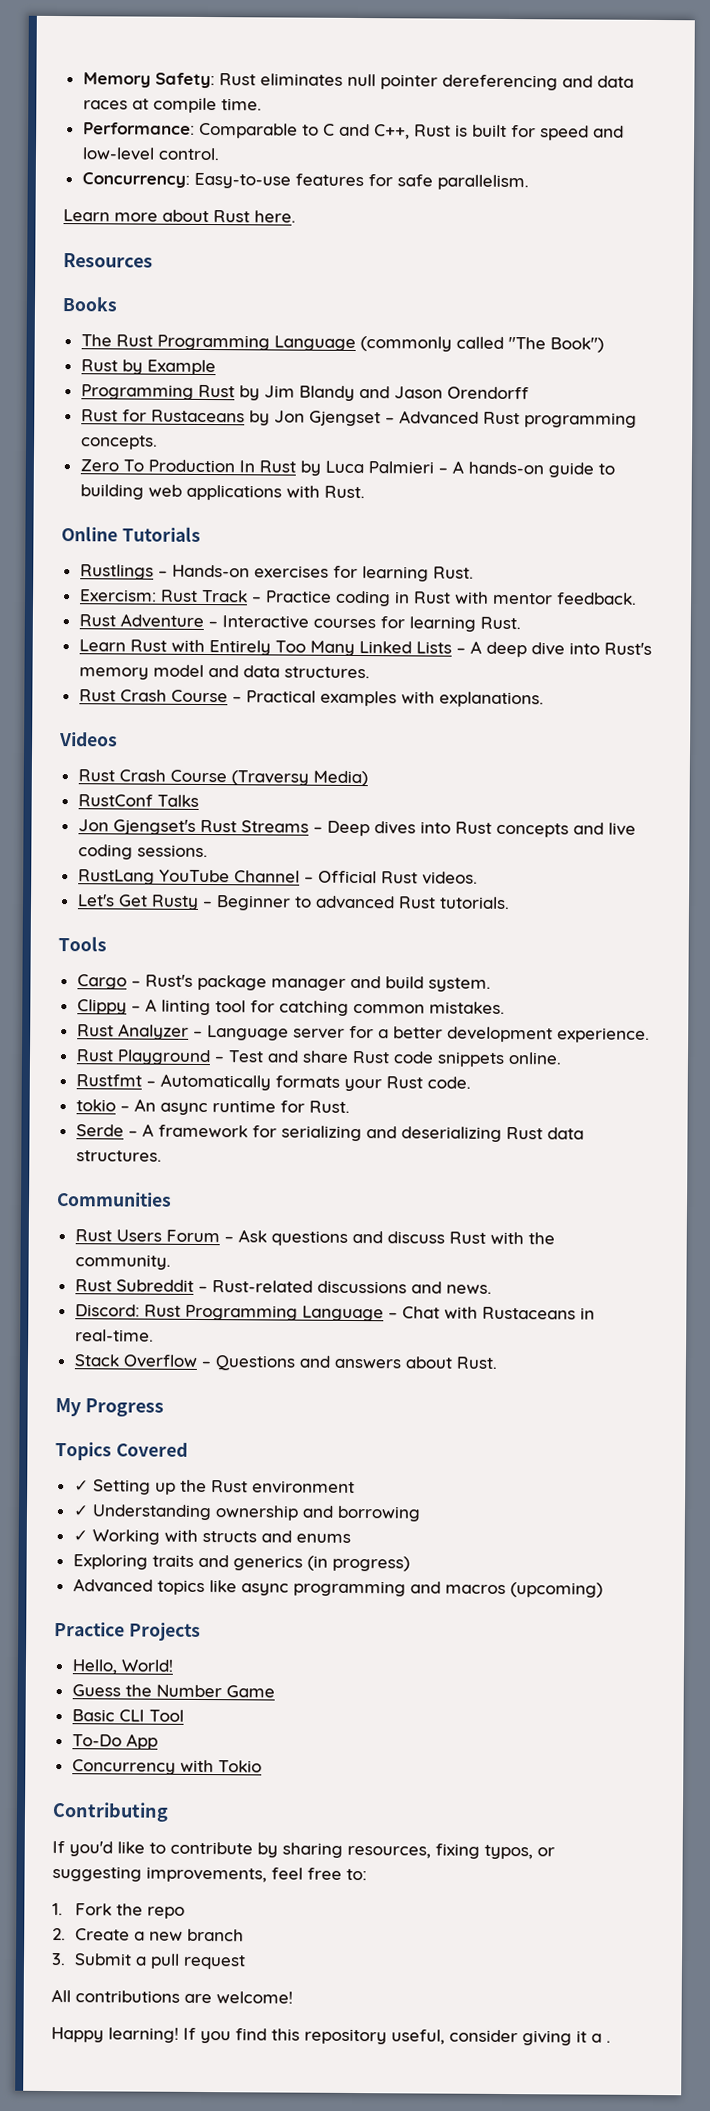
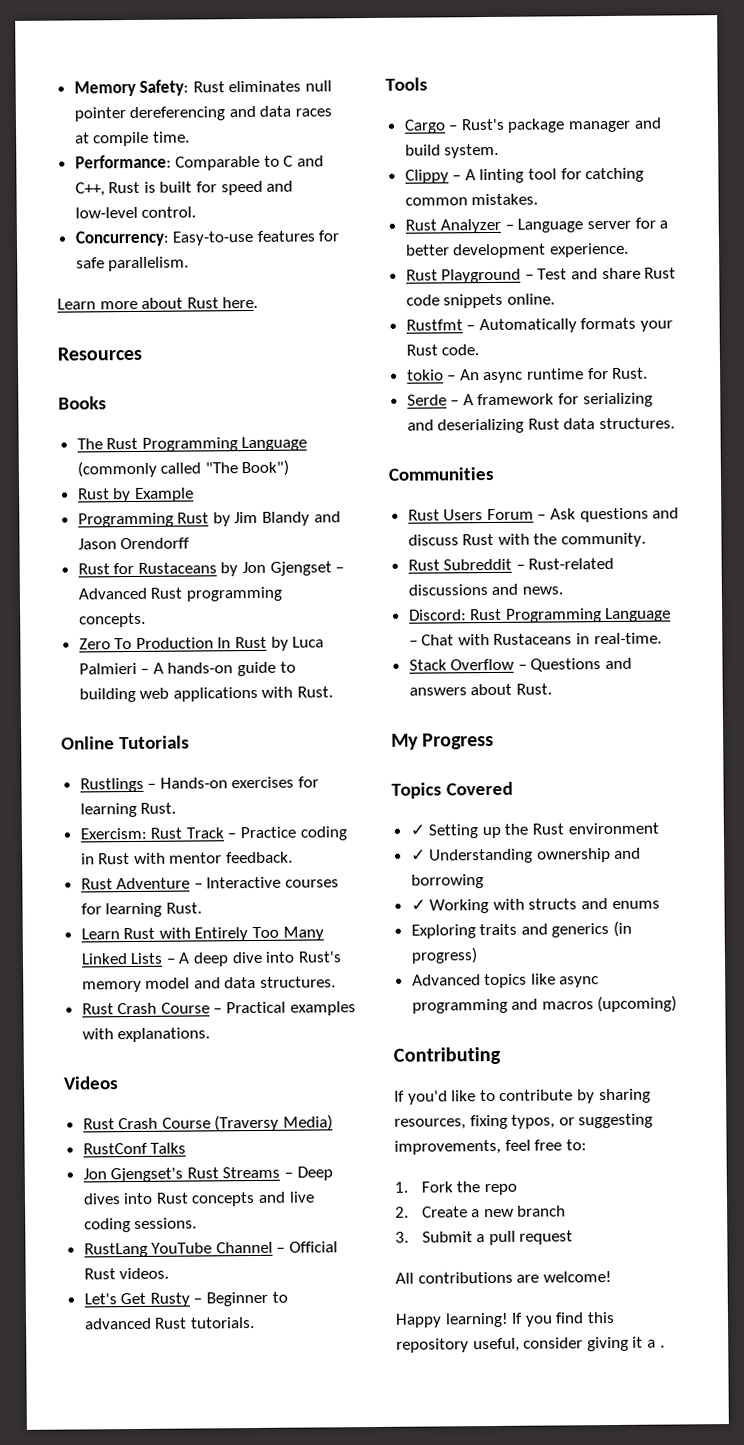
[54,1622,201,1641] [71,1659,173,1675] [71,1684,275,1698] [71,1709,184,1722] [71,1733,158,1750] [71,1759,262,1775] // Practice Projects // Hello, World! // Guess the Number Game // Basic CLI Tool // To-Do App // Concurrency with Tokio -> (678, 1004) none

